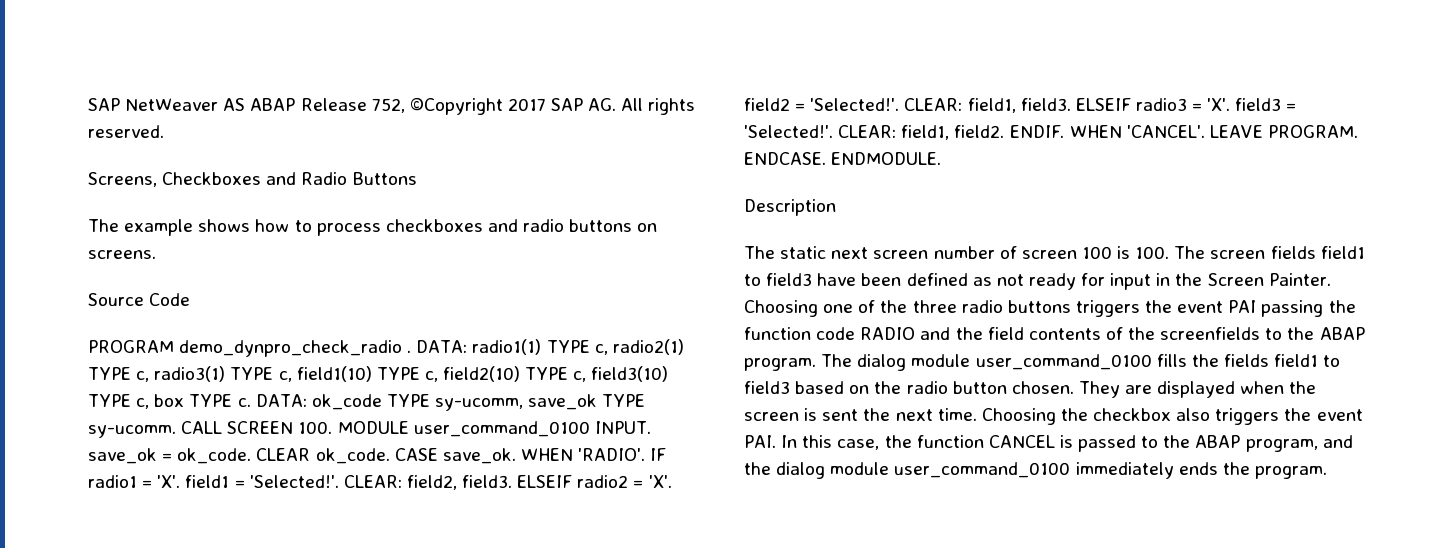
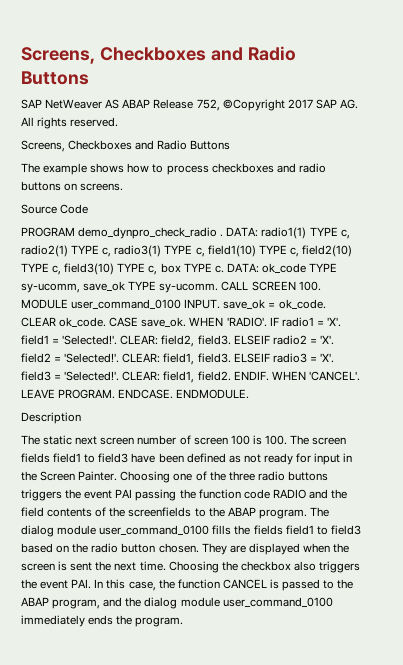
(88, 104) none -> [21,46,296,64] [21,71,89,85] Screens, Checkboxes and Radio Buttons //

